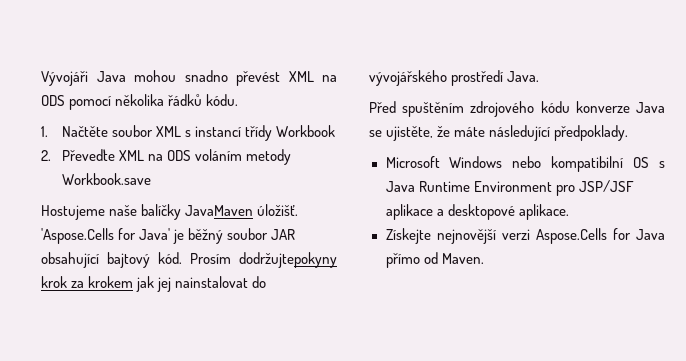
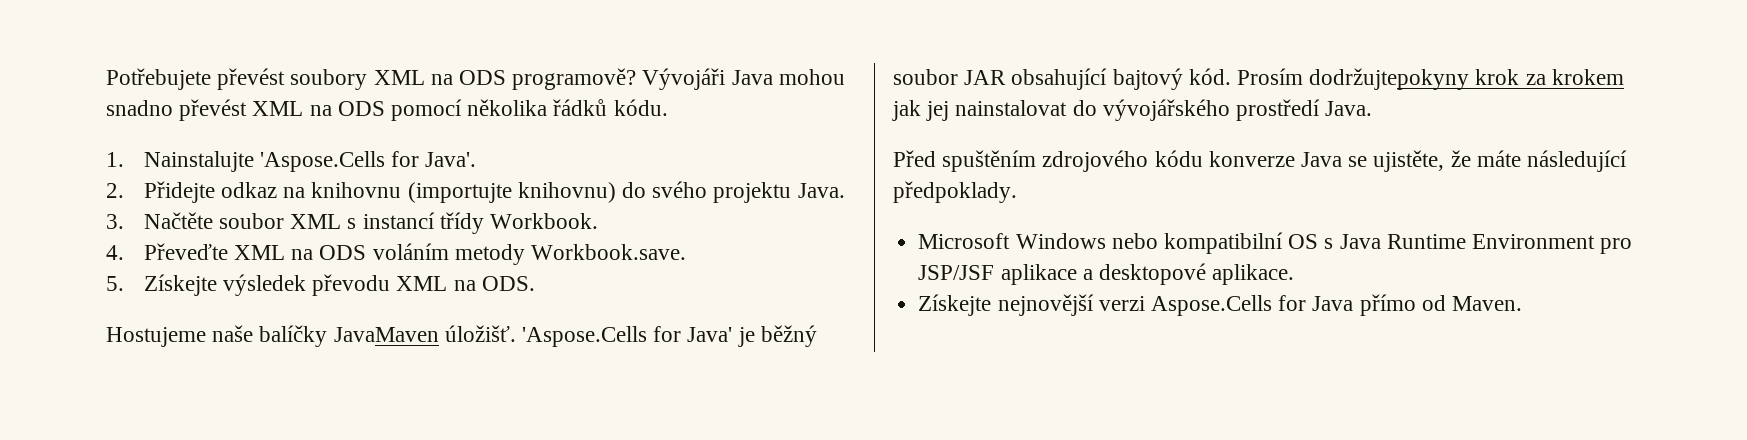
(41, 78) none -> [106,68,637,90] Potřebujete převést soubory XML na ODS programově?
(48, 131) none -> [143,151,477,172] [106,181,845,203] [106,214,124,229] Nainstalujte 'Aspose.Cells for Java'. // 2. Přidejte odkaz na knihovnu (importujte knihovnu) do svého projektu Java. // 3.
[275,125,335,137] [41,150,51,161] Workbook // 2. -> [489,213,598,229] [106,245,124,260] Workbook. // 4.
[61,173,151,185] Workbook.save -> [530,244,686,260] [106,274,535,296] Workbook.save. // 5. Získejte výsledek převodu XML na ODS.

